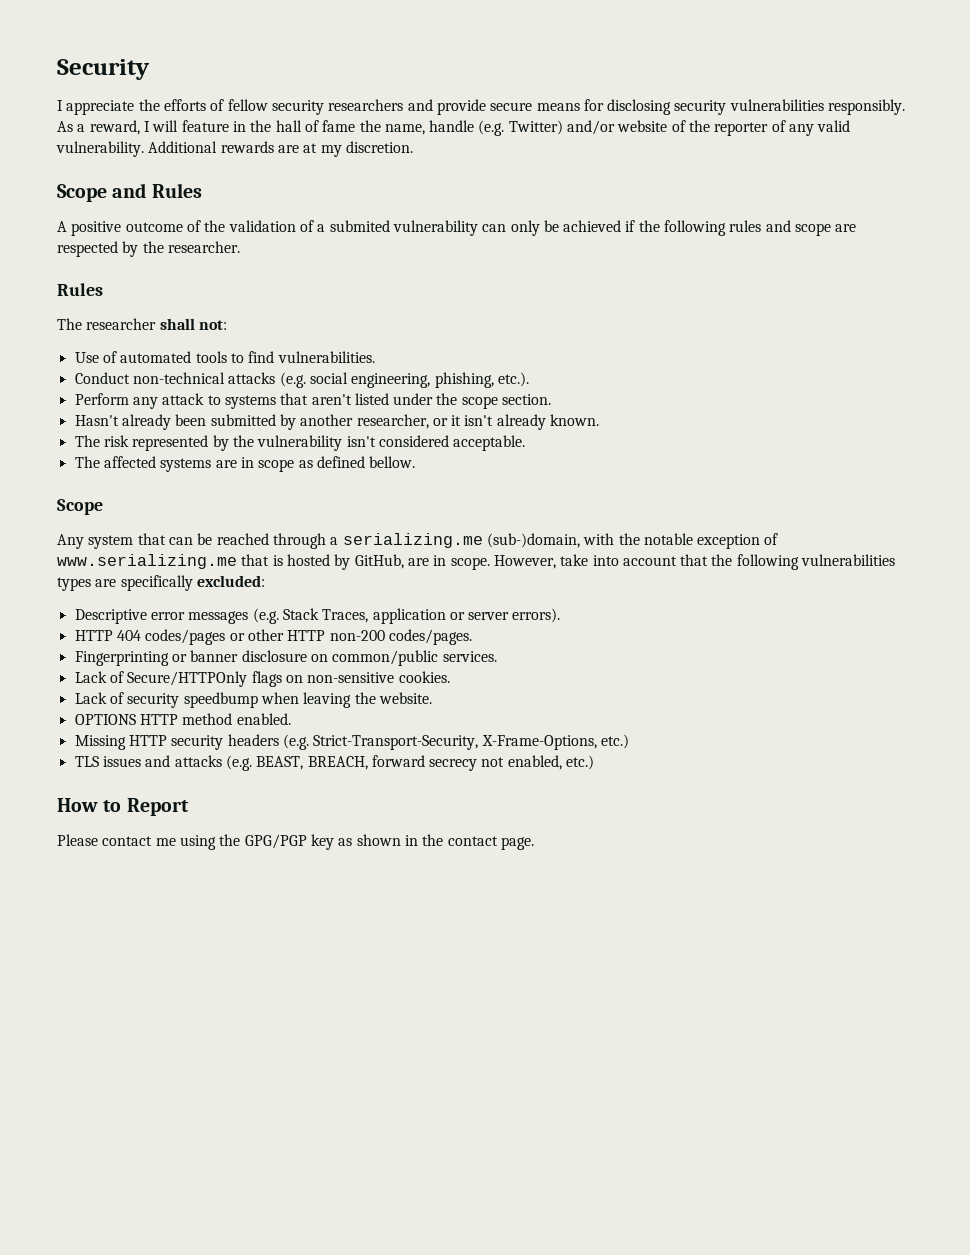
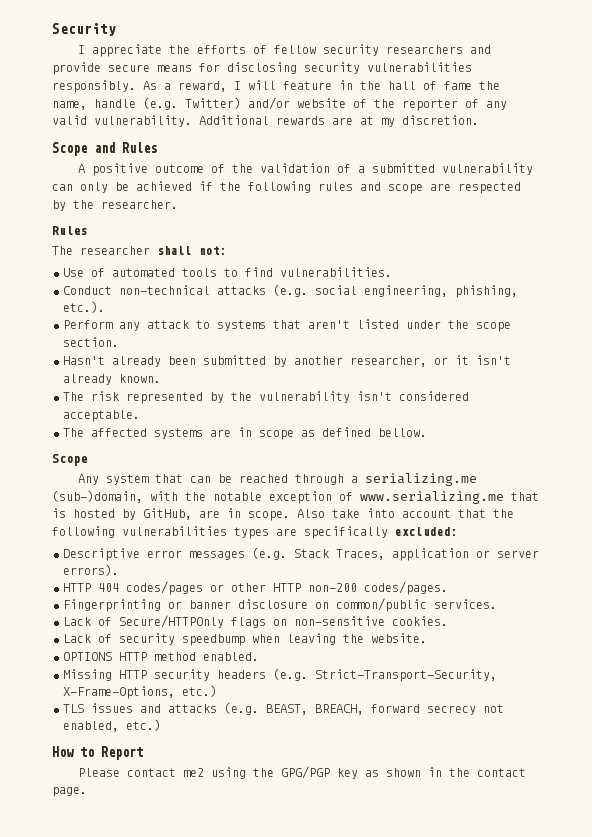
[329,220,390,232] submited -> [371,163,435,173] submitted
[493,555,556,569] However, -> [297,509,325,518] Also
[155,838,176,846] me -> [182,768,204,777] me2

